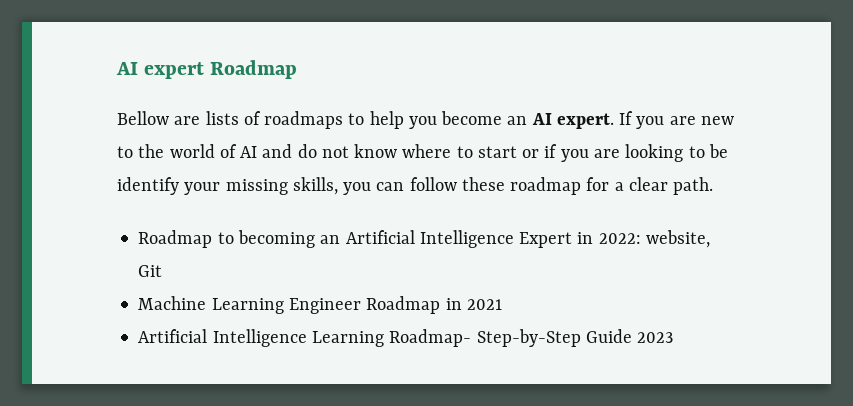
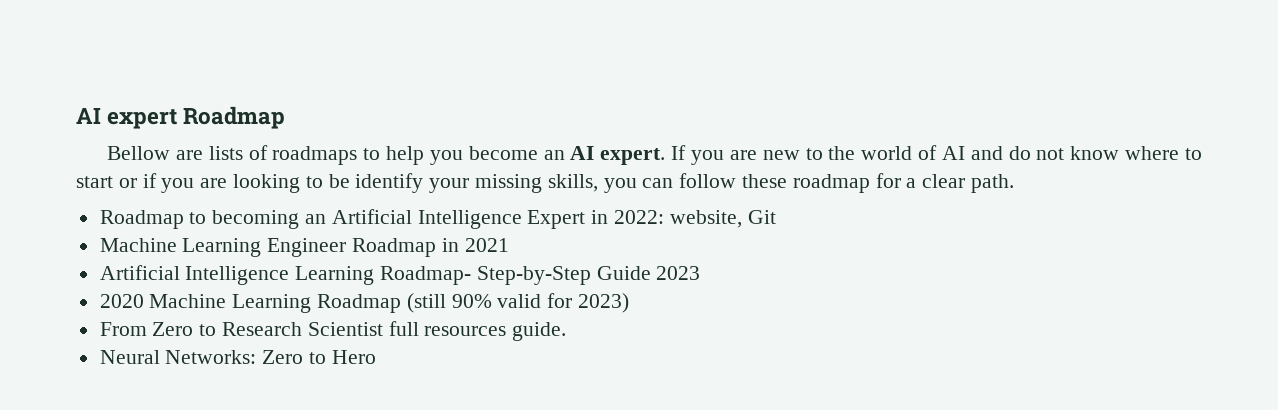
(674, 337) none -> [99,293,630,313] [99,321,567,341] [99,350,376,364] // 2020 Machine Learning Roadmap (still 90% valid for 2023) // From Zero to Research Scientist full resources guide. // Neural Networks: Zero to Hero

